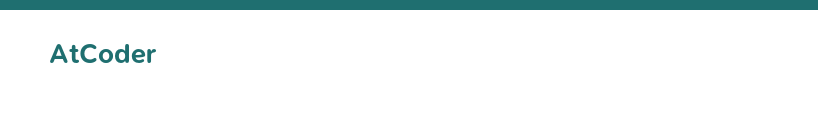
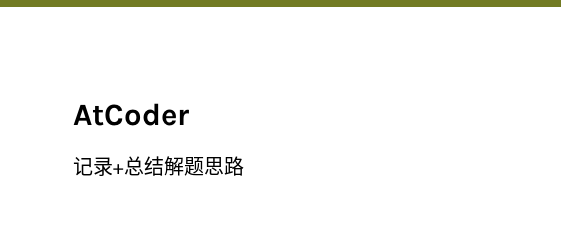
(157, 53) none -> [73,156,244,176] // 记录+总结解题思路

